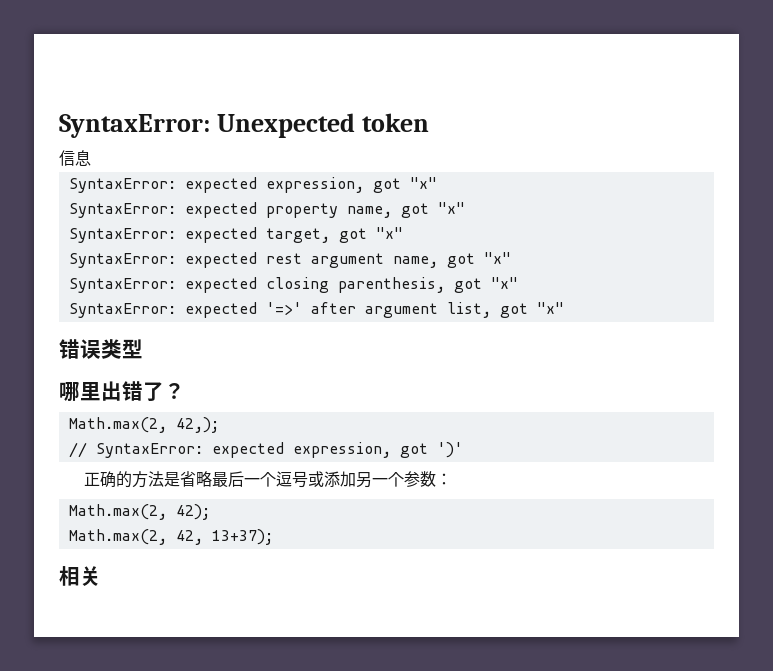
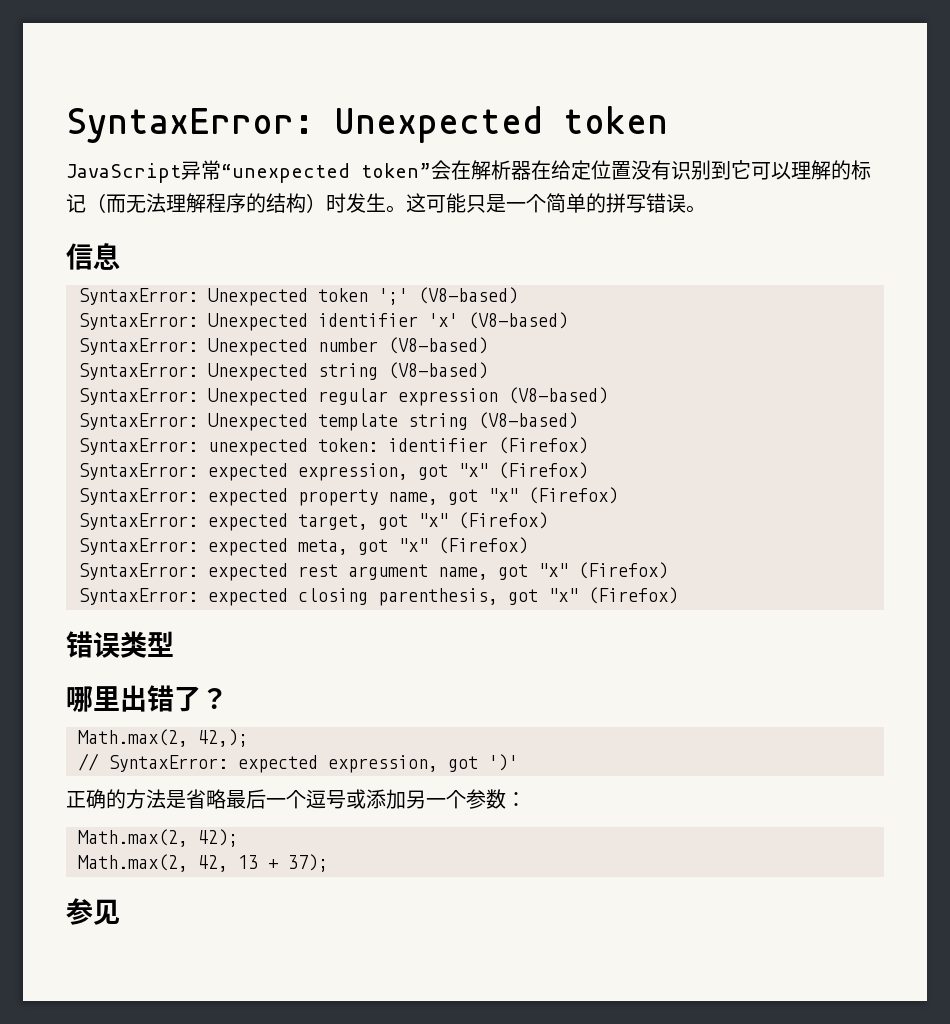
[59,150,91,166] 信息 -> [66,160,871,183] [66,193,706,213] [66,243,120,270] [78,287,518,306] [78,312,568,331] [78,337,488,356] [78,362,488,381] [78,387,608,406] [78,412,578,431] [78,437,588,456] JavaScript异常“unexpected token”会在解析器在给定位置没有识别到它可以理解的标记（而无法理解程序的结构）时发生。这可能只是一个简单的拼写错误。 // 信息 // SyntaxError: Unexpected token ';' (V8-based) // SyntaxError: Unexpected identifier 'x' (V8-based) // SyntaxError: Unexpected number (V8-based) // SyntaxError: Unexpected string (V8-based) // SyntaxError: Unexpected regular expression (V8-based) // SyntaxError: Unexpected template string (V8-based) // SyntaxError: unexpected token: identifier (Firefox)
(437, 183) none -> [498,462,588,479] (Firefox)
(465, 208) none -> [528,487,618,504] (Firefox)
(403, 233) none -> [458,512,548,529] [78,537,528,556] (Firefox) // SyntaxError: expected meta, got "x" (Firefox)
(511, 258) none -> [578,562,668,579] (Firefox)
[68,302,564,318] // SyntaxError: expected '=>' after argument list, got "x" -> [588,587,678,604] (Firefox)
[211,529,273,545] [59,566,101,586] 13+37); // 相关 -> [238,854,328,872] [66,898,120,925] 13 + 37); // 参见

